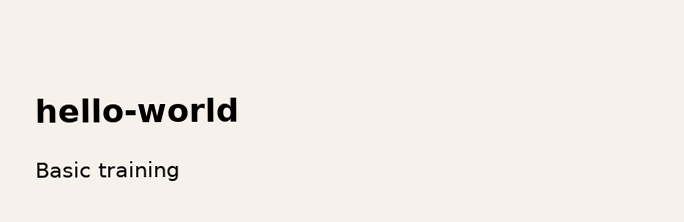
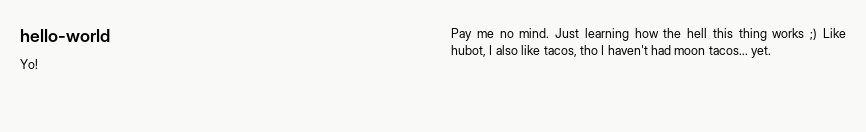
[35,160,180,182] Basic training -> [20,59,38,69] [451,28,846,41] [451,45,772,58] Yo! // Pay me no mind. Just learning how the hell this thing works ;) Like hubot, I also like tacos, tho I haven't had moon tacos... yet.

